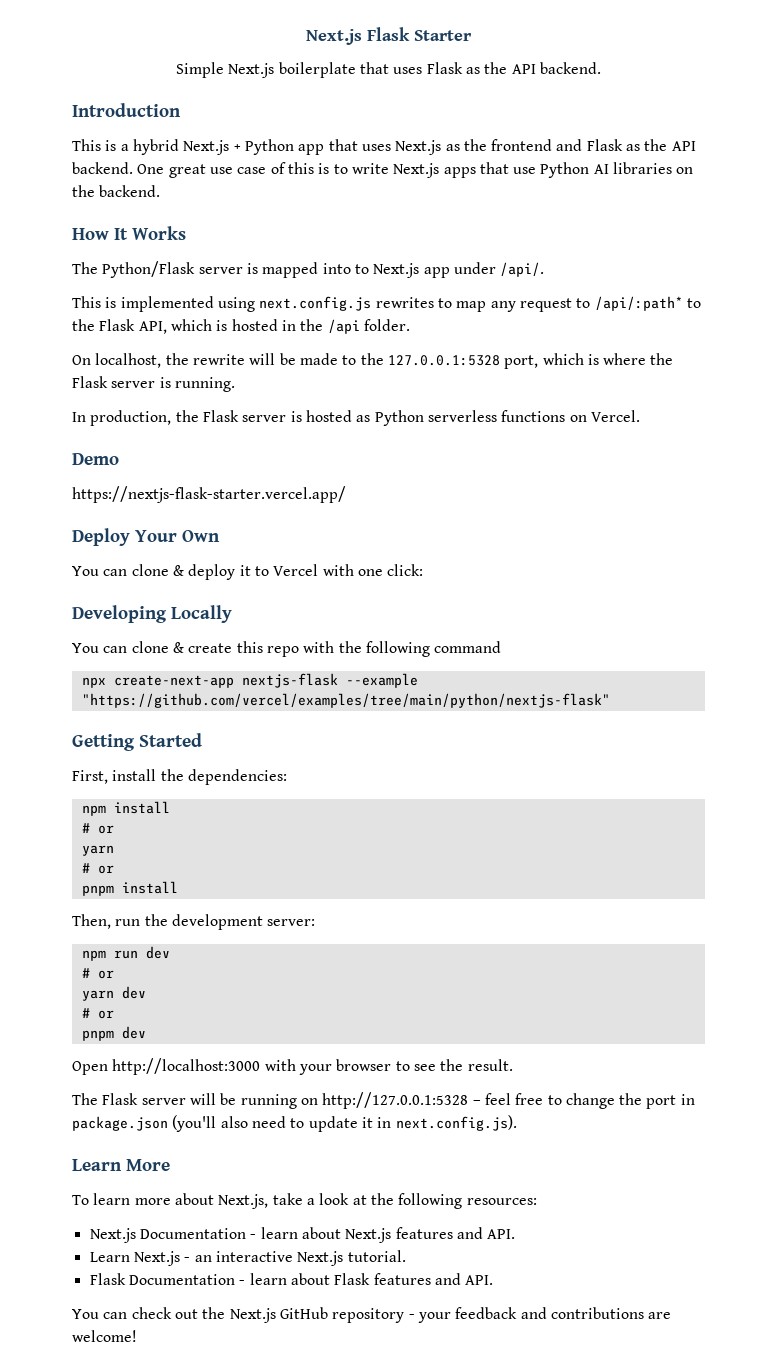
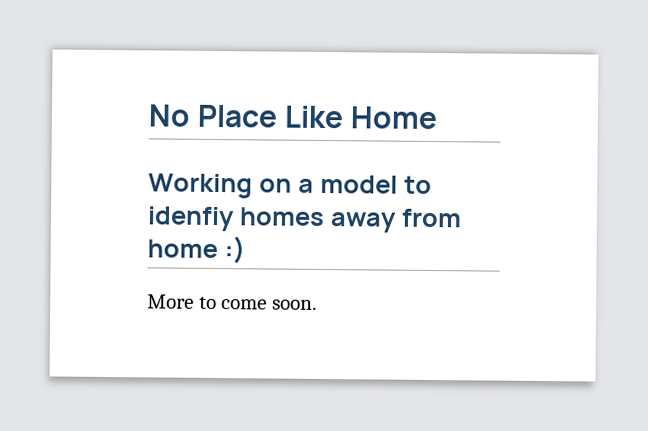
[306,27,472,45] [176,62,601,78] [72,103,181,117] [72,139,696,155] [72,162,694,178] [72,185,161,197] [72,226,186,240] [72,261,545,278] [72,296,701,312] [72,319,410,334] [72,353,674,369] [72,376,235,392] [72,410,640,426] [72,453,119,465] [72,486,346,503] [72,528,220,546] [72,564,424,580] [72,605,232,623] [72,641,502,657] [81,673,418,688] [81,693,610,708] [72,733,202,751] [72,769,287,785] [81,801,170,816] [81,823,114,834] [81,845,114,856] [81,863,114,874] [81,881,178,896] [72,914,316,930] [81,946,170,961] [81,968,114,979] [81,986,146,1001] [81,1008,114,1019] [81,1026,146,1041] [72,1058,513,1075] [72,1092,695,1109] [72,1115,517,1132] [72,1159,170,1171] [72,1193,537,1209] [89,1227,516,1243] [89,1250,406,1266] [89,1273,494,1285] [72,1307,672,1323] [72,1330,137,1342] Next.js Flask Starter // Simple Next.js boilerplate that uses Flask as the API backend. // Introduction // This is a hybrid Next.js + Python app that uses Next.js as the frontend and Flask as the API backend. One great use case of this is to write Next.js apps that use Python AI libraries on the backend. // How It Works // The Python/Flask server is mapped into to Next.js app under /api/. // This is implemented using next.config.js rewrites to map any request to /api/:path* to the Flask API, which is hosted in the /api folder. // On localhost, the rewrite will be made to the 127.0.0.1:5328 port, which is where the Flask server is running. // In production, the Flask server is hosted as Python serverless functions on Vercel. // Demo // https://nextjs-flask-starter.vercel.app/ // Deploy Your Own // You can clone & deploy it to Vercel with one click: // Developing Locally // You can clone & create this repo with the following command // npx create-next-app nextjs-flask --example "https://github.com/vercel/examples/tree/main/python/nextjs-flask" // Getting Started // First, install the dependencies: // npm install // # or // yarn // # or // pnpm install // Then, run the development server: // npm run dev // # or // yarn dev // # or // pnpm dev // Open http://localhost:3000 with your browser to see the result. // The Flask server will be running on http://127.0.0.1:5328 – feel free to change the port in package.json (you'll also need to update it in next.config.js). // Learn More // To learn more about Next.js, take a look at the following resources: // Next.js Documentation - learn about Next.js features and API. // Learn Next.js - an interactive Next.js tutorial. // Flask Documentation - learn about Flask features and API. // You can check out the Next.js GitHub repository - your feedback and contributions are welcome! -> [148,104,439,130] [148,173,432,199] [147,206,462,233] [147,236,246,264] [147,294,317,310] No Place Like Home // Working on a model to idenfiy homes away from home :) // More to come soon.

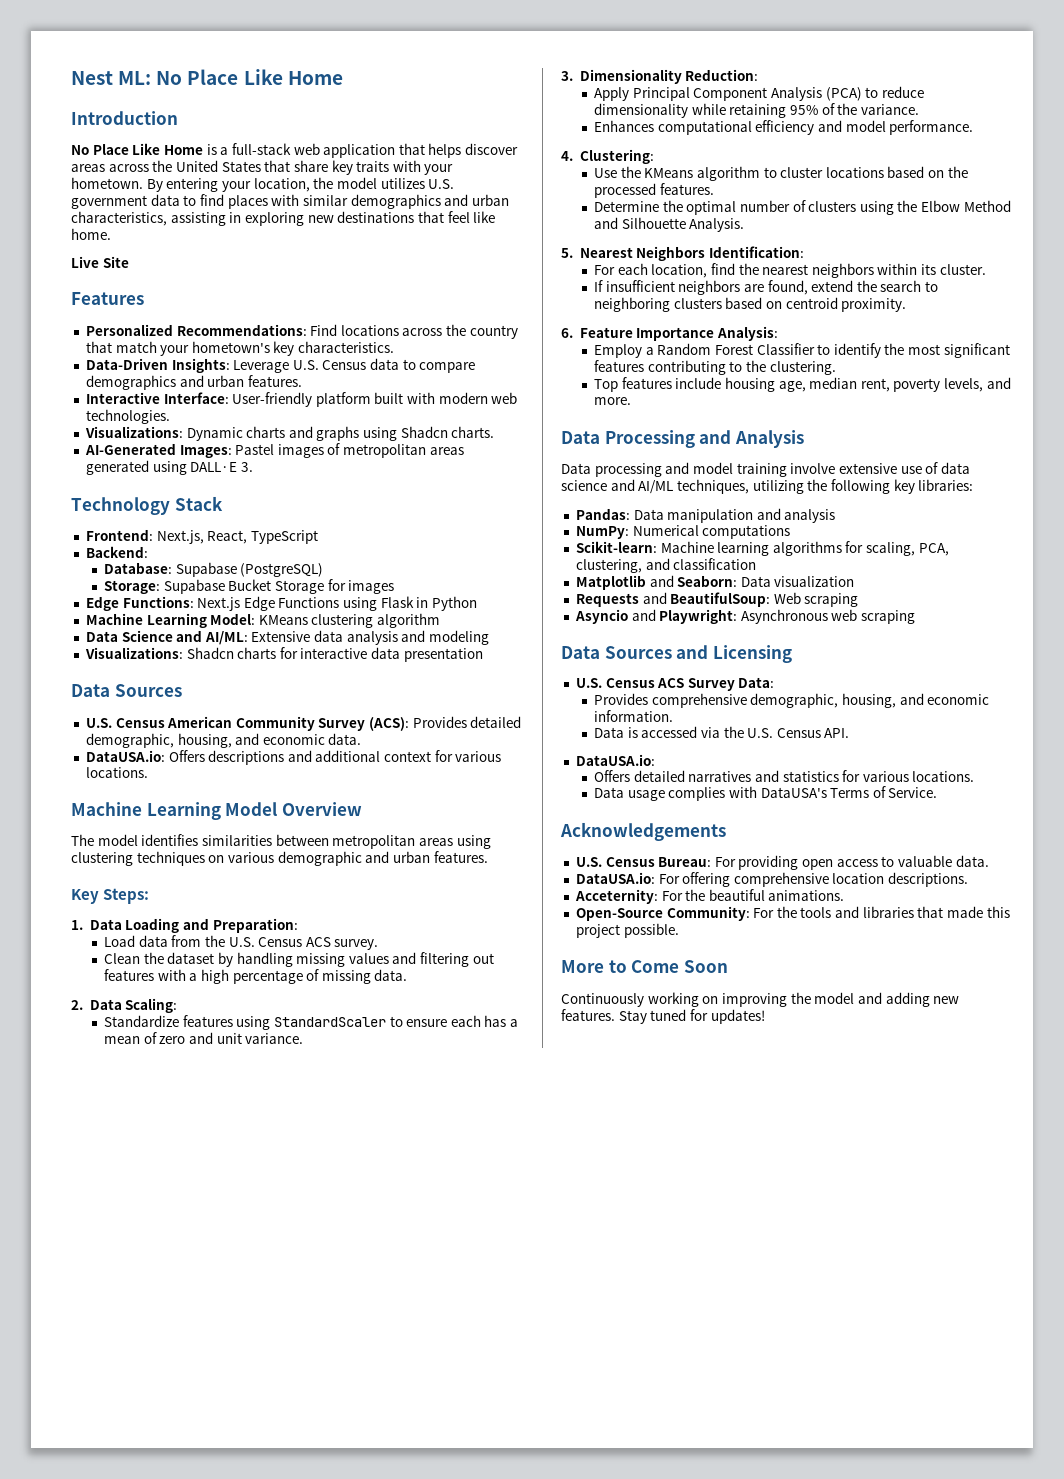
(148, 115) none -> [71,71,152,85] Nest ML:
[148,173,432,199] [147,206,462,233] [147,236,246,264] [147,294,317,310] Working on a model to idenfiy homes away from home :) // More to come soon. -> [71,111,178,125] [71,143,519,158] [71,160,454,175] [71,177,455,192] [71,194,509,209] [71,211,496,226] [71,228,111,240] [71,256,129,268] [71,292,144,305] [85,324,518,339] [85,341,395,356] [85,358,476,373] [85,375,302,390] [85,392,518,407] [85,409,170,424] [84,426,495,441] [84,443,464,458] [85,460,253,475] [71,496,223,515] [85,529,318,544] [85,546,148,558] [103,562,324,577] [103,579,395,594] [85,596,478,611] [85,613,441,628] [85,630,490,645] [84,647,483,662] [71,684,182,697] [85,716,522,731] [85,733,362,748] [85,750,502,765] [85,767,148,778] [71,802,362,820] [71,834,491,849] [71,851,488,866] [71,888,150,904] [71,918,298,933] [103,935,379,950] [103,952,494,967] [103,969,408,984] [71,998,178,1013] [103,1015,519,1030] [103,1032,304,1044] [561,69,759,84] [593,86,924,101] [593,103,919,118] [593,120,974,135] [561,149,654,164] [593,166,968,181] [593,183,714,198] [593,200,1011,215] [593,217,745,232] [561,246,805,261] [593,263,986,278] [593,280,939,295] [593,297,907,312] [561,326,779,341] [593,343,1010,358] [593,360,836,375] [593,377,1011,392] [593,397,631,405] [561,430,804,448] [561,462,970,477] [561,479,974,494] [575,508,836,523] [575,525,791,539] [575,541,949,556] [575,558,757,573] [575,575,855,590] [575,592,859,607] [574,609,916,624] [561,645,792,663] [575,677,775,691] [593,693,990,708] [593,710,673,722] [593,726,850,738] [575,754,655,766] [593,770,975,782] [593,786,938,801] [560,822,726,841] [575,855,989,870] [575,872,969,887] [574,889,845,904] [575,906,1010,921] [575,923,679,938] [561,960,728,973] [561,992,960,1007] [561,1009,765,1024] Introduction // No Place Like Home is a full-stack web application that helps discover areas across the United States that share key traits with your hometown. By entering your location, the model utilizes U.S. government data to find places with similar demographics and urban characteristics, assisting in exploring new destinations that feel like home. // Live Site // Features // Personalized Recommendations: Find locations across the country that match your hometown's key characteristics. // Data-Driven Insights: Leverage U.S. Census data to compare demographics and urban features. // Interactive Interface: User-friendly platform built with modern web technologies. // Visualizations: Dynamic charts and graphs using Shadcn charts. // AI-Generated Images: Pastel images of metropolitan areas generated using DALL·E 3. // Technology Stack // Frontend: Next.js, React, TypeScript // Backend: // Database: Supabase (PostgreSQL) // Storage: Supabase Bucket Storage for images // Edge Functions: Next.js Edge Functions using Flask in Python // Machine Learning Model: KMeans clustering algorithm // Data Science and AI/ML: Extensive data analysis and modeling // Visualizations: Shadcn charts for interactive data presentation // Data Sources // U.S. Census American Community Survey (ACS): Provides detailed demographic, housing, and economic data. // DataUSA.io: Offers descriptions and additional context for various locations. // Machine Learning Model Overview // The model identifies similarities between metropolitan areas using clustering techniques on various demographic and urban features. // Key Steps: // 1. Data Loading and Preparation: // Load data from the U.S. Census ACS survey. // Clean the dataset by handling missing values and filtering out features with a high percentage of missing data. // 2. Data Scaling: // Standardize features using StandardScaler to ensure each has a mean of zero and unit variance. // 3. Dimensionality Reduction: // Apply Principal Component Analysis (PCA) to reduce dimensionality while retaining 95% of the variance. // Enhances computational efficiency and model performance. // 4. Clustering: // Use the KMeans algorithm to cluster locations based on the processed features. // Determine the optimal number of clusters using the Elbow Method and Silhouette Analysis. // 5. Nearest Neighbors Identification: // For each location, find the nearest neighbors within its cluster. // If insufficient neighbors are found, extend the search to neighboring clusters based on centroid proximity. // 6. Feature Importance Analysis: // Employ a Random Forest Classifier to identify the most significant features contributing to the clustering. // Top features include housing age, median rent, poverty levels, and more. // Data Processing and Analysis // Data processing and model training involve extensive use of data science and AI/ML techniques, utilizing the following key libraries: // Pandas: Data manipulation and analysis // NumPy: Numerical computations // Scikit-learn: Machine learning algorithms for scaling, PCA, clustering, and classification // Matplotlib and Seaborn: Data visualization // Requests and BeautifulSoup: Web scraping // Asyncio and Playwright: Asynchronous web scraping // Data Sources and Licensing // U.S. Census ACS Survey Data: // Provides comprehensive demographic, housing, and economic information. // Data is accessed via the U.S. Census API. // DataUSA.io: // Offers detailed narratives and statistics for various locations. // Data usage complies with DataUSA's Terms of Service. // Acknowledgements // U.S. Census Bureau: For providing open access to valuable data. // DataUSA.io: For offering comprehensive location descriptions. // Acceternity: For the beautiful animations. // Open-Source Community: For the tools and libraries that made this project possible. // More to Come Soon // Continuously working on improving the model and adding new features. Stay tuned for updates!

